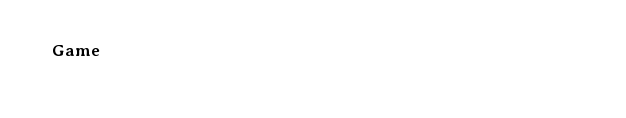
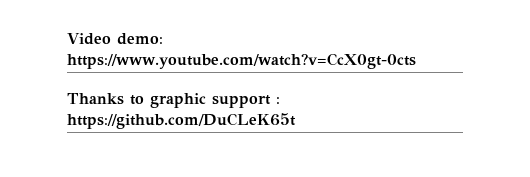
[52,45,100,56] Game -> [67,33,163,45] [67,53,416,69] [67,93,280,108] [67,113,296,129] Video demo: https://www.youtube.com/watch?v=CcX0gt-0cts // Thanks to graphic support : https://github.com/DuCLeK65t

